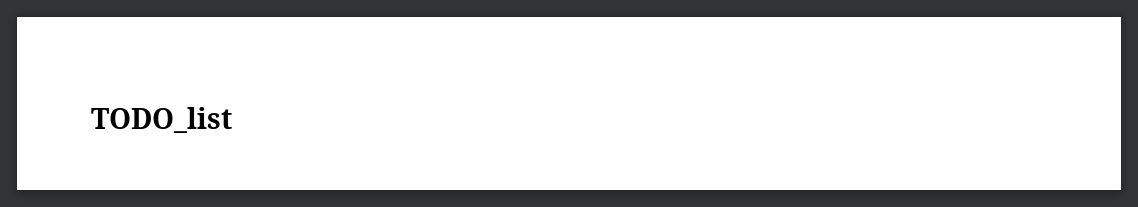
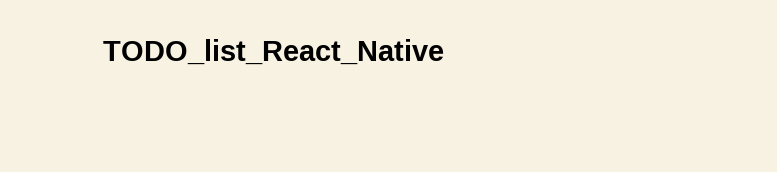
[91,107,232,133] TODO_list -> [103,39,444,65] TODO_list_React_Native

